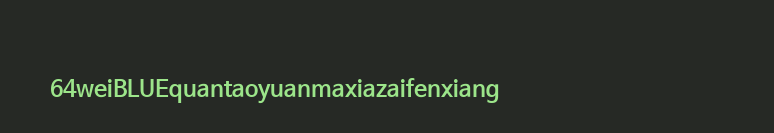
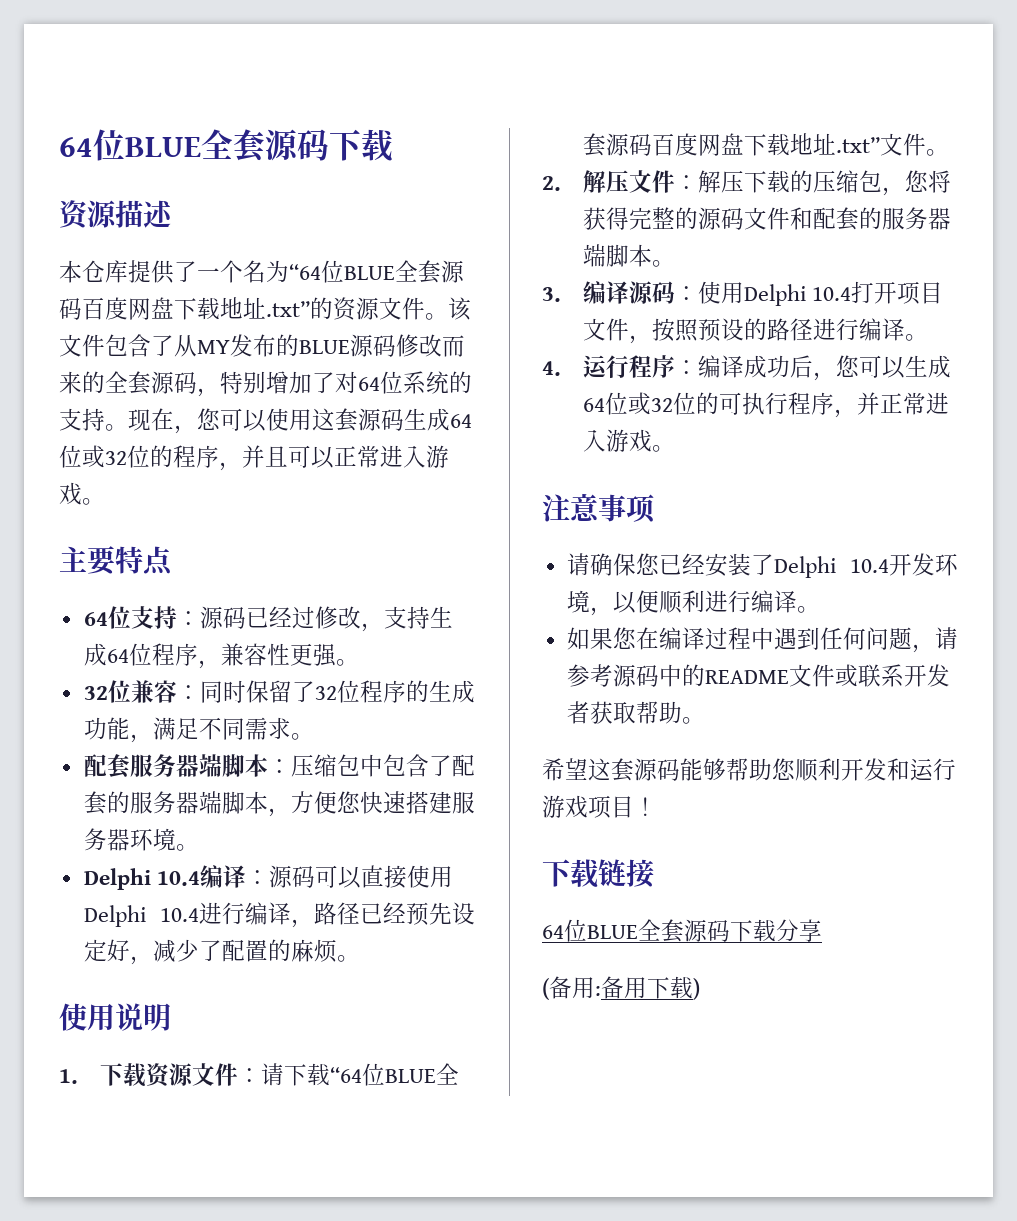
[50,78,500,104] 64weiBLUEquantaoyuanmaxiazaifenxiang -> [59,129,393,163] [59,200,173,230] [59,260,465,284] [59,297,471,321] [59,334,465,357] [59,371,472,397] [59,408,472,434] [59,445,449,471] [59,482,105,505] [59,546,173,576] [83,606,453,632] [83,643,359,669] [83,680,475,703] [83,717,314,743] [83,754,475,778] [83,791,475,817] [83,828,199,851] [83,865,453,890] [83,902,475,928] [83,939,360,965] [59,1003,171,1031] [59,1063,459,1088] [582,133,949,157] [542,170,951,196] [582,207,951,231] [582,244,675,267] [542,281,943,306] [582,318,928,344] [542,355,951,381] [582,392,949,418] [582,429,675,452] [542,493,656,523] [566,553,959,578] [566,590,820,616] [566,627,958,653] [566,664,950,687] [566,701,705,724] [542,758,956,782] [542,795,657,819] [542,859,654,888] [542,919,822,943] [542,976,700,1000] 64位BLUE全套源码下载 // 资源描述 // 本仓库提供了一个名为“64位BLUE全套源码百度网盘下载地址.txt”的资源文件。该文件包含了从MY发布的BLUE源码修改而来的全套源码，特别增加了对64位系统的支持。现在，您可以使用这套源码生成64位或32位的程序，并且可以正常进入游戏。 // 主要特点 // 64位支持：源码已经过修改，支持生成64位程序，兼容性更强。 // 32位兼容：同时保留了32位程序的生成功能，满足不同需求。 // 配套服务器端脚本：压缩包中包含了配套的服务器端脚本，方便您快速搭建服务器环境。 // Delphi 10.4编译：源码可以直接使用Delphi 10.4进行编译，路径已经预先设定好，减少了配置的麻烦。 // 使用说明 // 1.下载资源文件：请下载“64位BLUE全套源码百度网盘下载地址.txt”文件。 // 2.解压文件：解压下载的压缩包，您将获得完整的源码文件和配套的服务器端脚本。 // 3.编译源码：使用Delphi 10.4打开项目文件，按照预设的路径进行编译。 // 4.运行程序：编译成功后，您可以生成64位或32位的可执行程序，并正常进入游戏。 // 注意事项 // 请确保您已经安装了Delphi 10.4开发环境，以便顺利进行编译。 // 如果您在编译过程中遇到任何问题，请参考源码中的README文件或联系开发者获取帮助。 // 希望这套源码能够帮助您顺利开发和运行游戏项目！ // 下载链接 // 64位BLUE全套源码下载分享 // (备用:备用下载)

